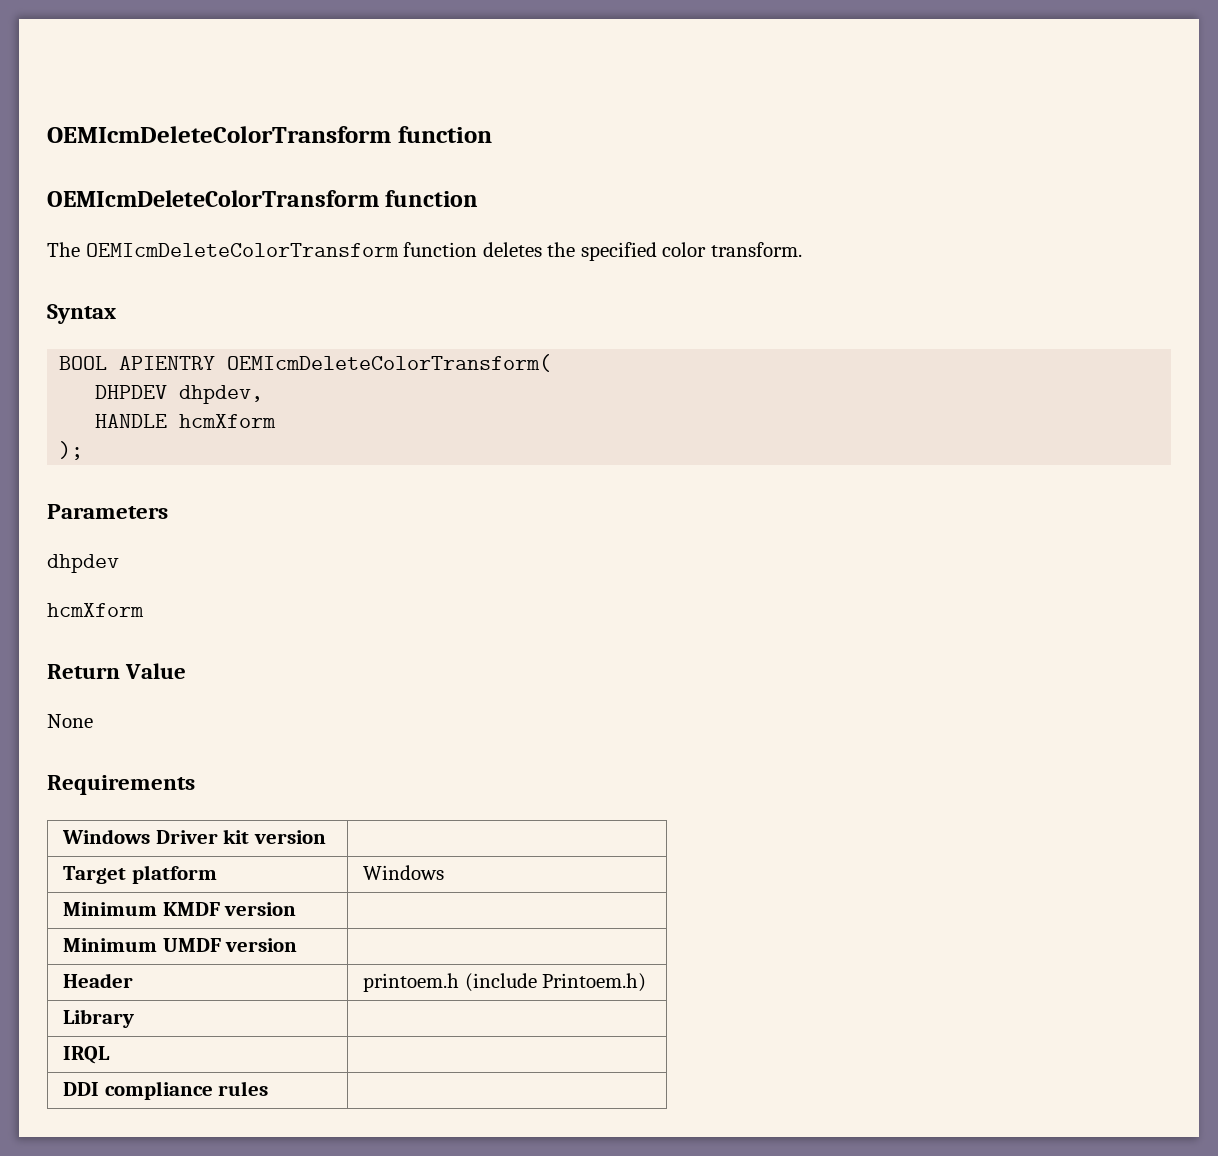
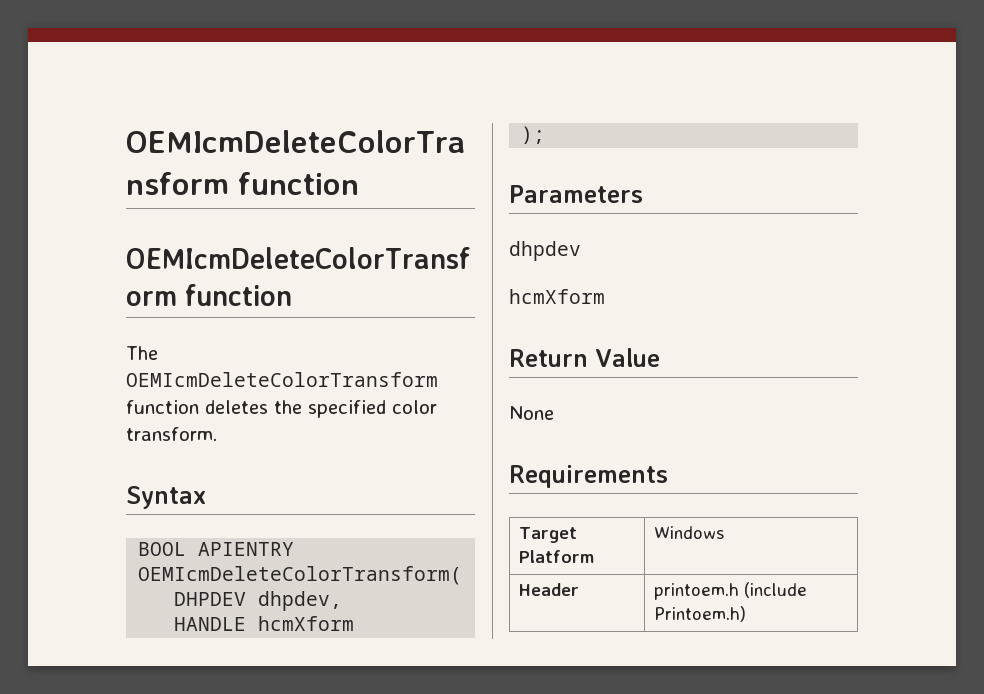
[62,829,326,844] // Windows Driver kit version | -> (668, 476) none
[131,865,217,884] [363,865,445,880] [63,902,297,916] [63,938,298,952] platform | Windows // Minimum KMDF version | // Minimum UMDF version | -> [518,550,594,563] [653,526,725,539] Platform | Windows
[63,1009,135,1028] [63,1046,111,1064] [63,1081,269,1100] // Library | // IRQL | // DDI compliance rules | -> (746, 614) none

